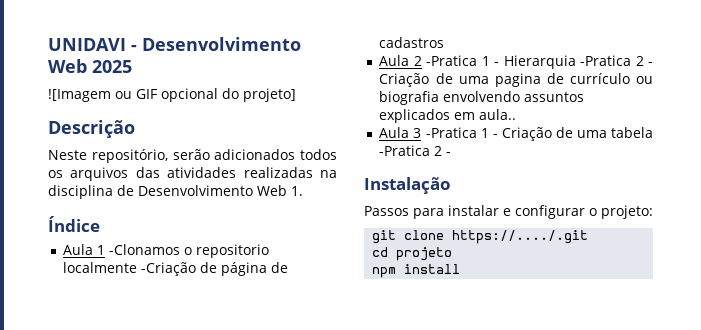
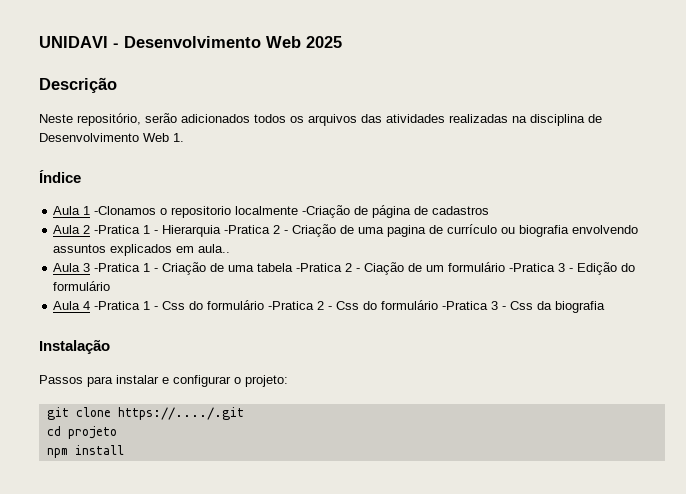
[48,88,296,102] // ![Imagem ou GIF opcional do projeto] -> (342, 42) none
(452, 154) none -> [364,262,636,275] [53,281,111,291] [53,300,606,313] Ciação de um formulário -Pratica 3 - Edição do formulário // Aula 4 -Pratica 1 - Css do formulário -Pratica 2 - Css do formulário -Pratica 3 - Css da biografia

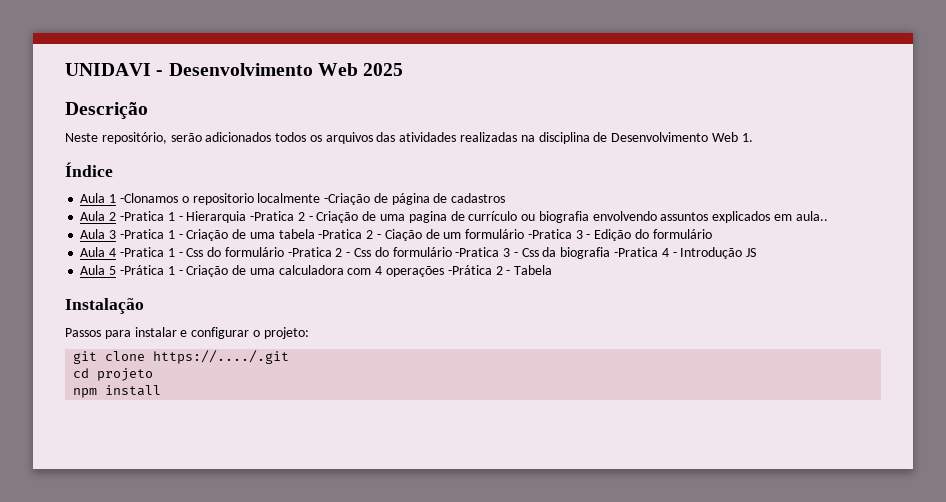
(606, 307) none -> [613,247,757,259] [80,265,553,277] -Pratica 4 - Introdução JS // Aula 5 -Prática 1 - Criação de uma calculadora com 4 operações -Prática 2 - Tabela

